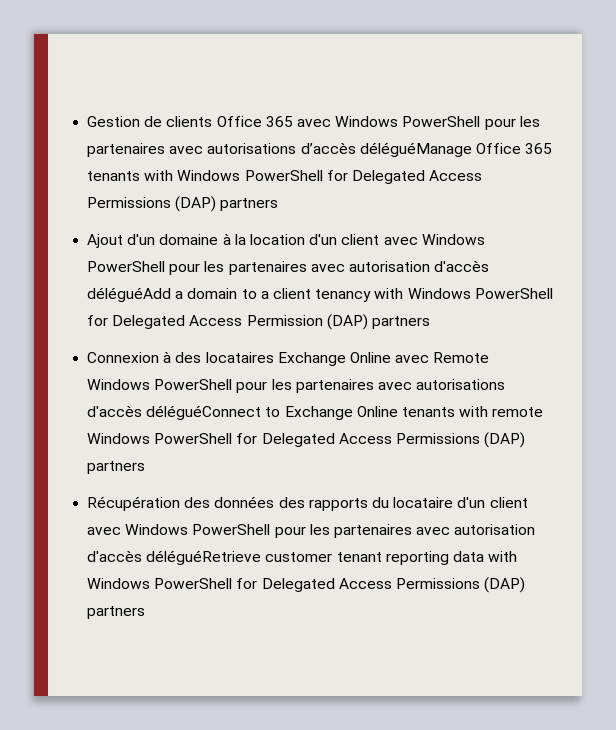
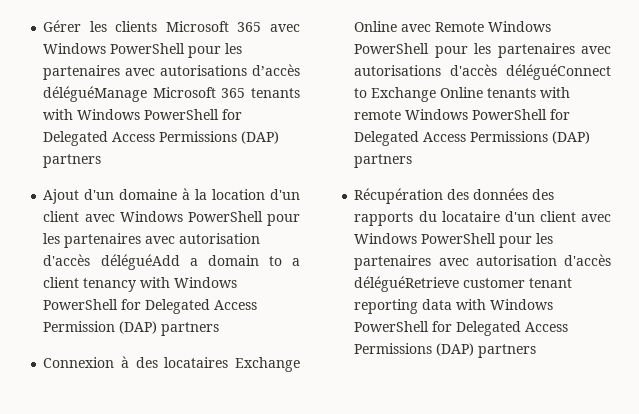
[87,116,262,127] Gestion de clients Office -> [43,20,229,32] Gérer les clients Microsoft
[475,143,521,154] Office -> [152,87,216,98] Microsoft

